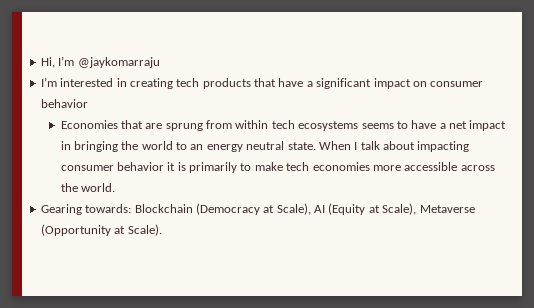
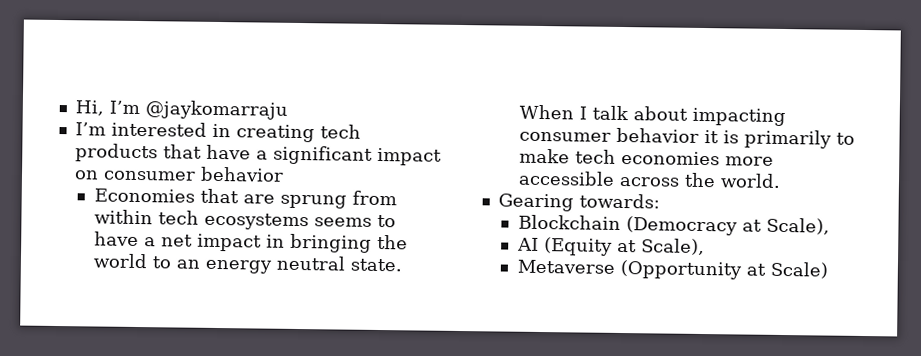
(132, 208) none -> (660, 201) //
(311, 209) none -> (830, 226) //
(417, 209) none -> (705, 247) //
[127,224,162,236] Scale). -> [769,261,828,279] Scale)

